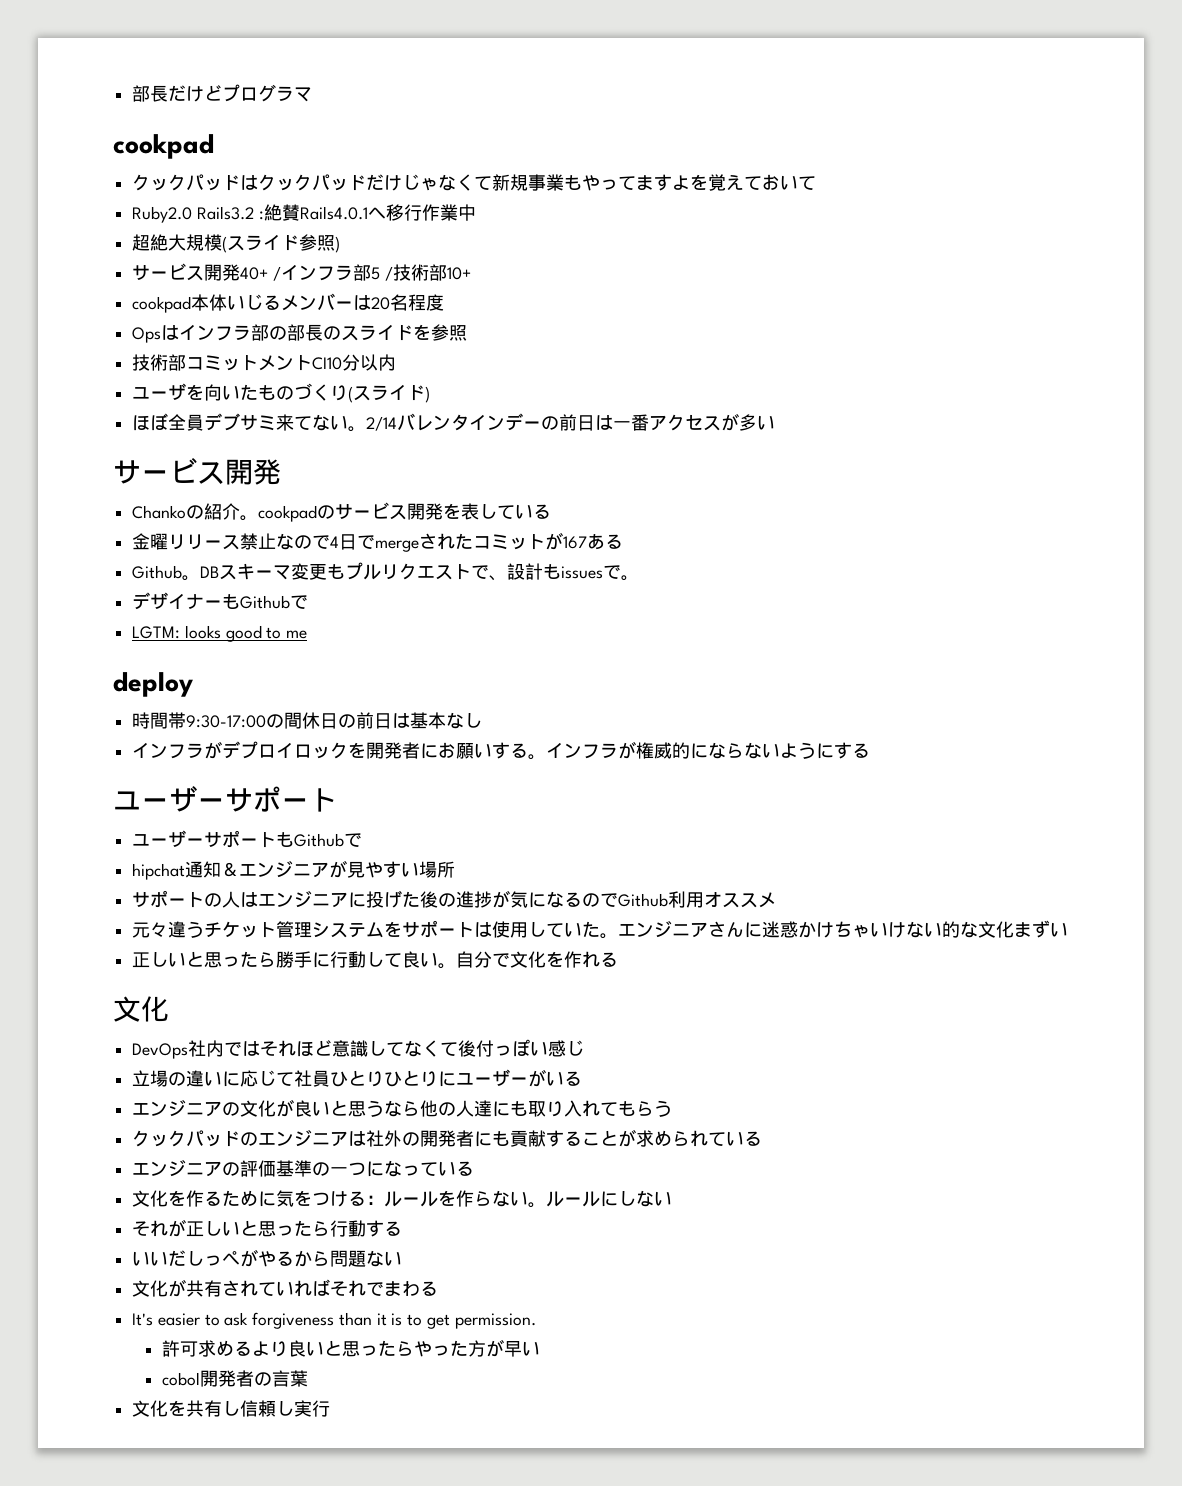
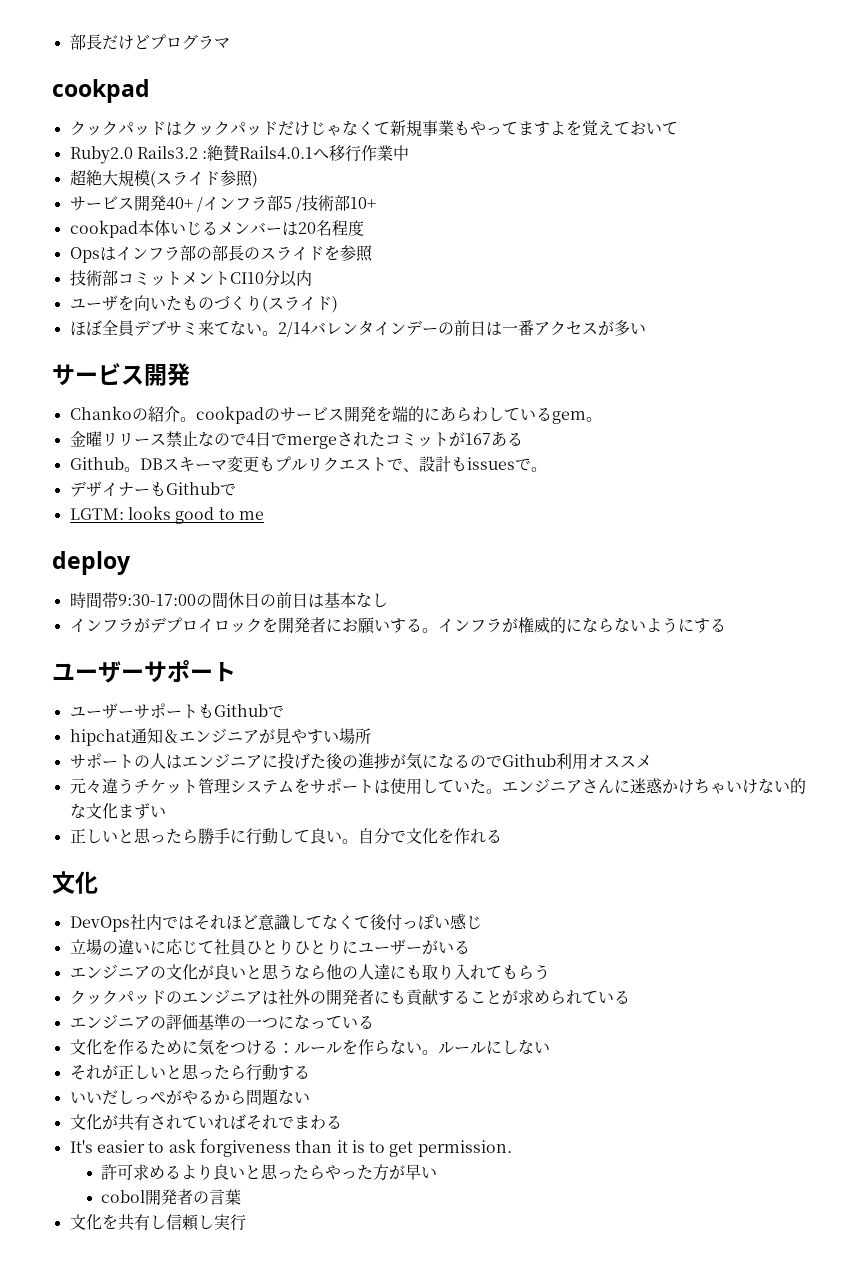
[461,503,480,520] 表 -> [391,406,488,422] 端的にあらわ
(552, 511) none -> [551,411,602,424] gem。

